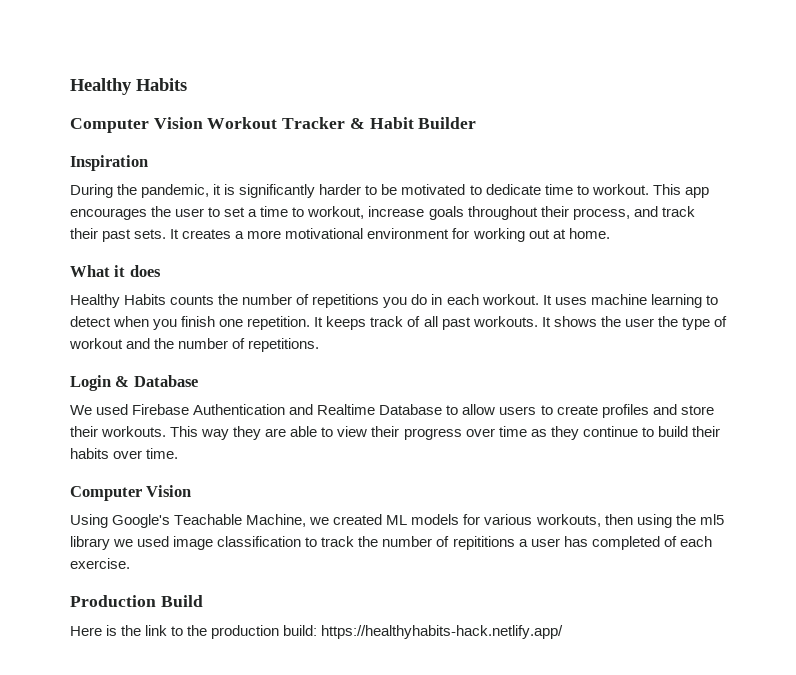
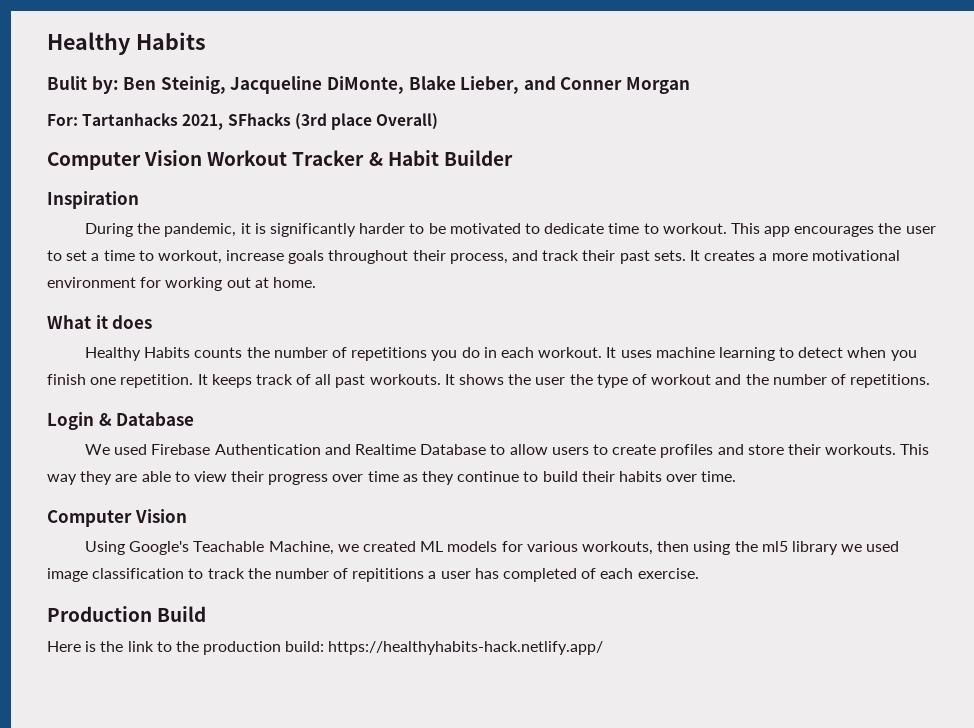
[70,78,187,95] Healthy Habits -> [47,32,206,55] [47,75,690,94] [47,113,439,130] Healthy Habits // Bulit by: Ben Steinig, Jacqueline DiMonte, Blake Lieber, and Conner Morgan // For: Tartanhacks 2021, SFhacks (3rd place Overall)

